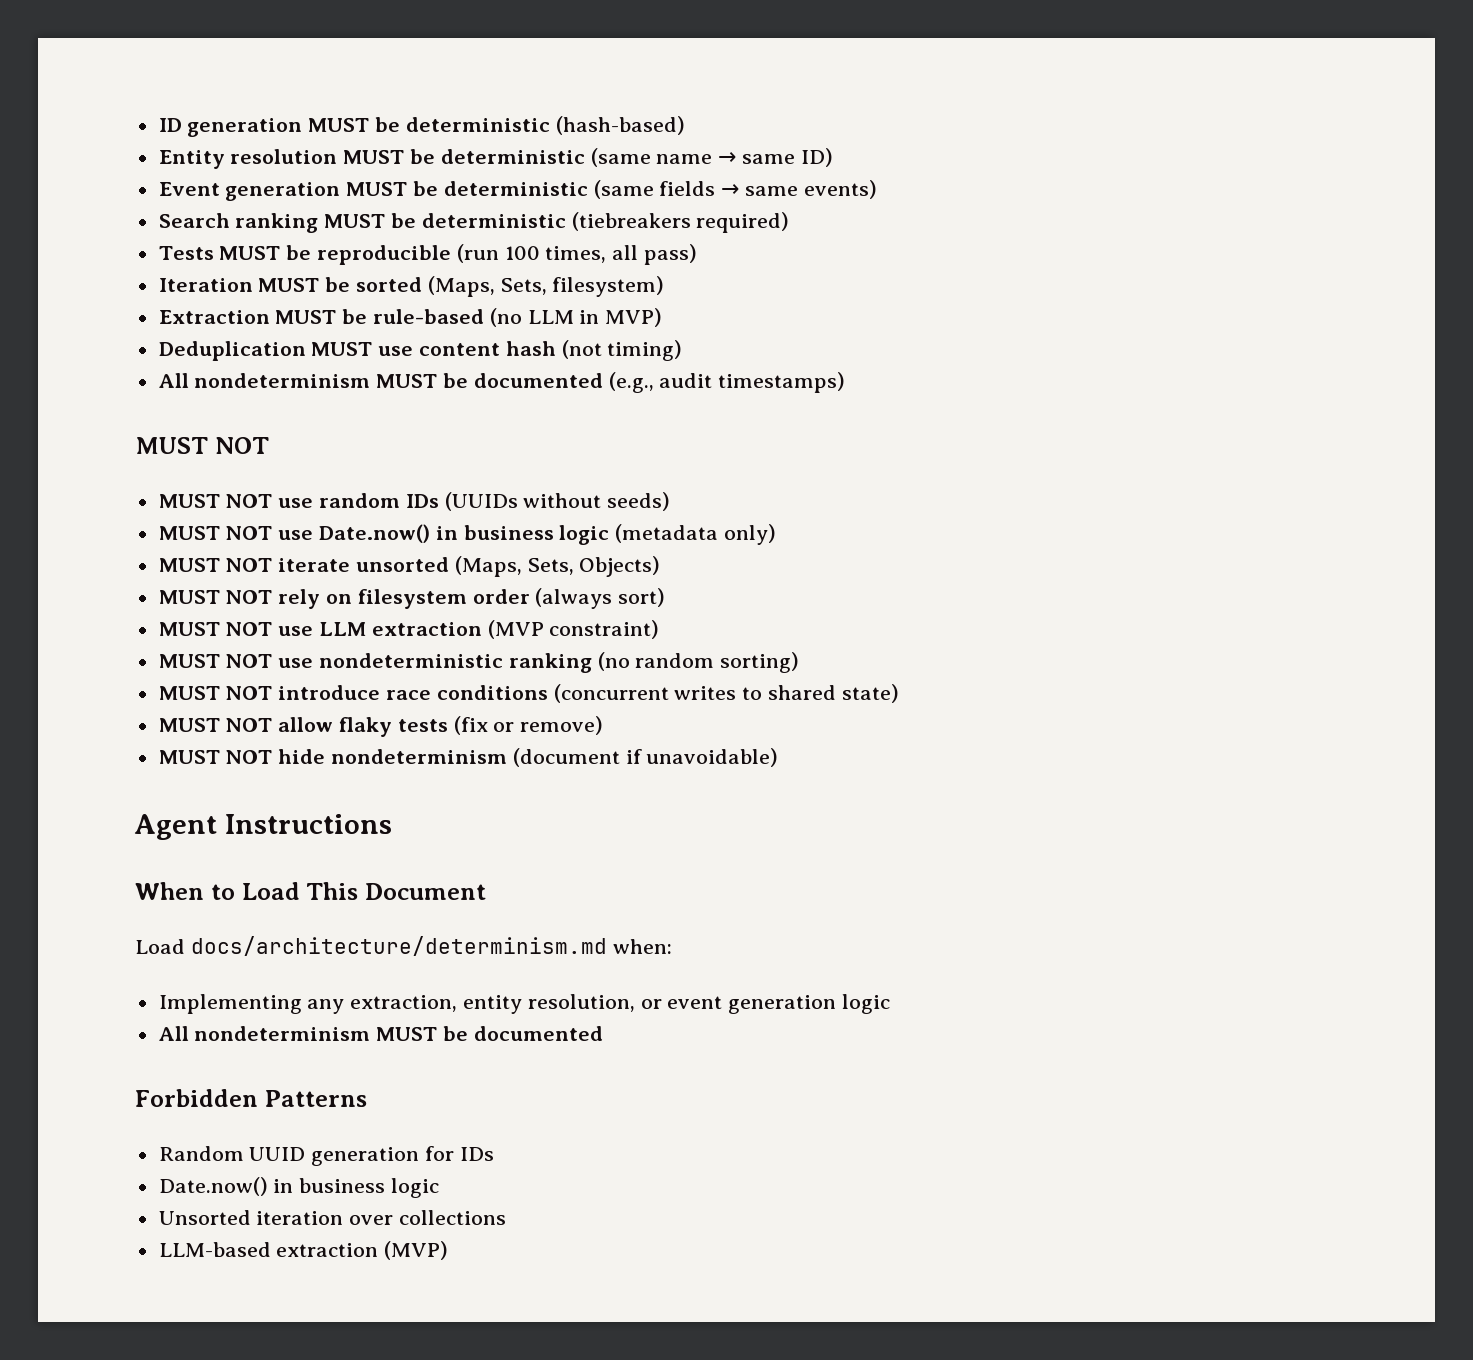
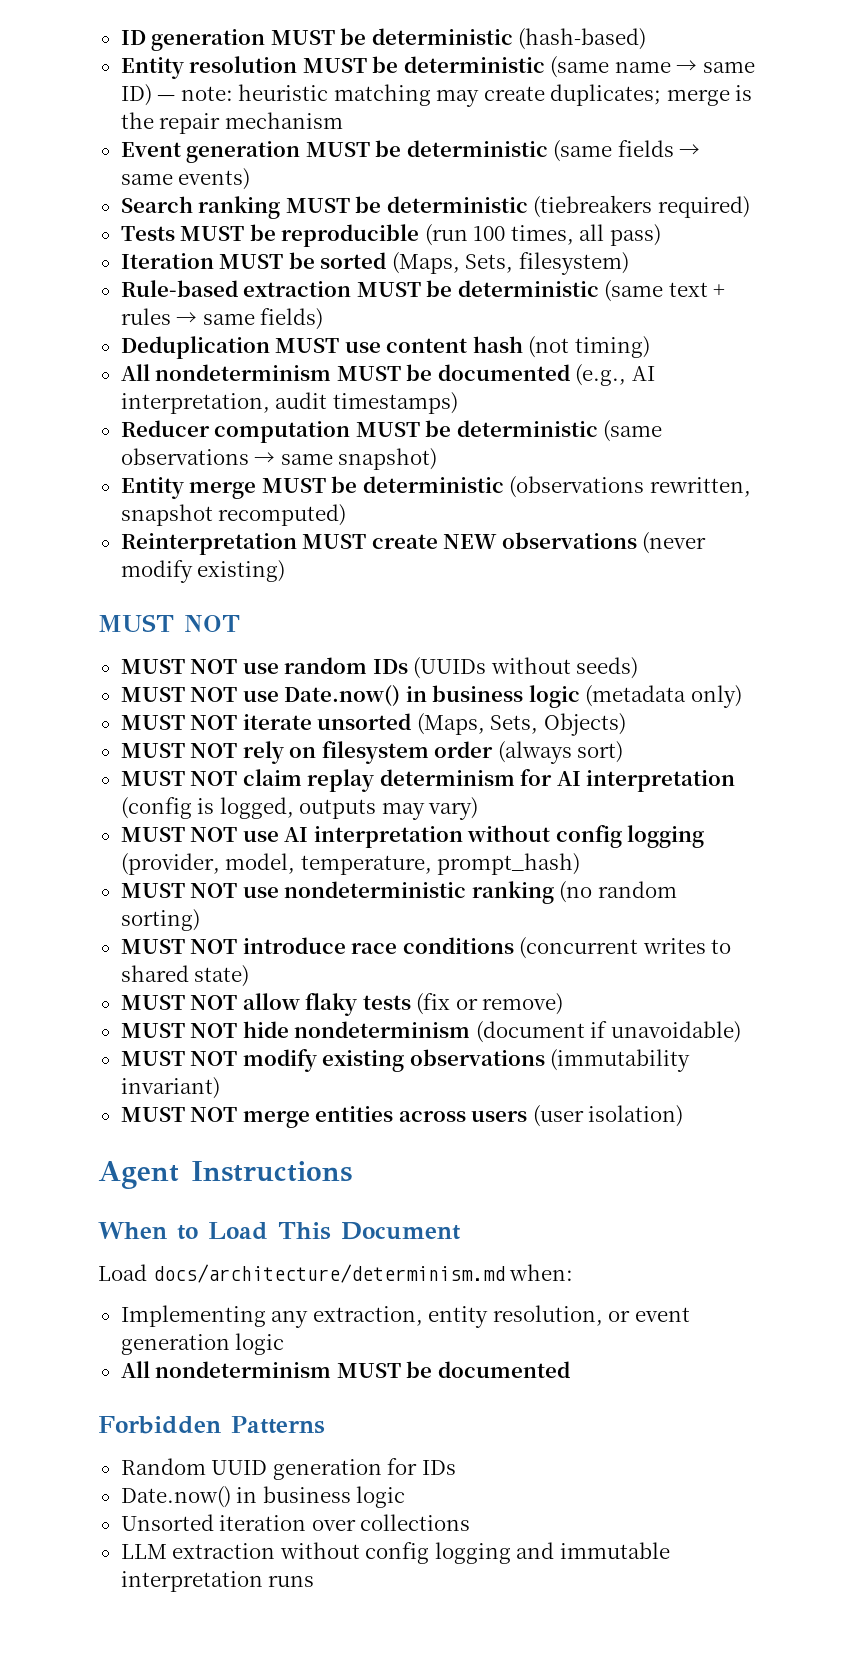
(833, 157) none -> [157,84,753,107] [120,112,343,134] — note: heuristic matching may create duplicates; merge is the repair mechanism
[158,308,663,327] Extraction MUST be rule-based (no LLM in MVP) -> [120,280,726,302] [120,308,324,330] Rule-based extraction MUST be deterministic (same text + rules → same fields)
(654, 382) none -> [631,366,655,381] [120,393,270,414] AI interpretation,
(846, 382) none -> [120,420,663,443] [120,448,438,470] [120,476,751,499] [120,504,347,526] [120,532,707,555] [120,560,286,583] // Reducer computation MUST be deterministic (same observations → same snapshot) // Entity merge MUST be deterministic (observations rewritten, snapshot recomputed) // Reinterpretation MUST create NEW observations (never modify existing)
[278,620,660,639] use LLM extraction (MVP constraint) -> [242,769,736,792] [120,797,479,820] [120,825,705,848] [120,853,581,875] claim replay determinism for AI interpretation (config is logged, outputs may vary) // MUST NOT use AI interpretation without config logging (provider, model, temperature, prompt_hash)
(779, 757) none -> [120,1049,691,1072] [120,1077,220,1099] [120,1105,684,1128] // MUST NOT modify existing observations (immutability invariant) // MUST NOT merge entities across users (user isolation)
[158,1241,449,1260] LLM-based extraction (MVP) -> [120,1542,670,1564] [120,1571,315,1592] LLM extraction without config logging and immutable interpretation runs

